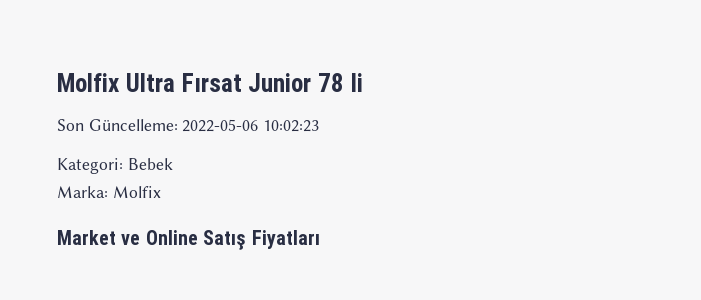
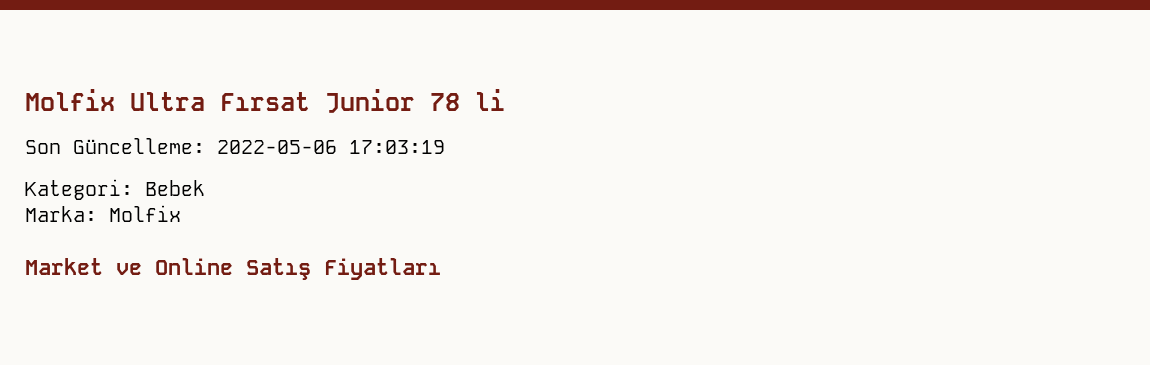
[263,120,320,132] 10:02:23 -> [349,140,445,154] 17:03:19

